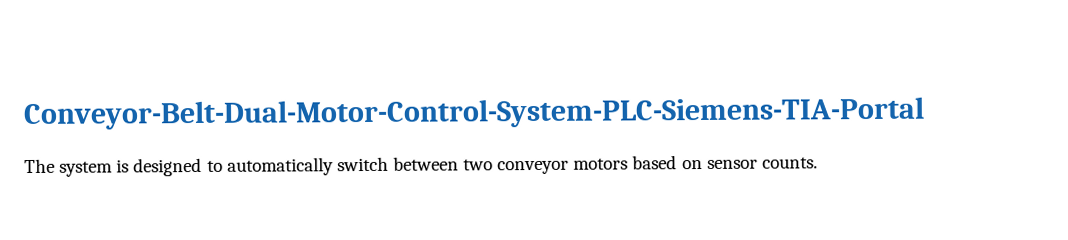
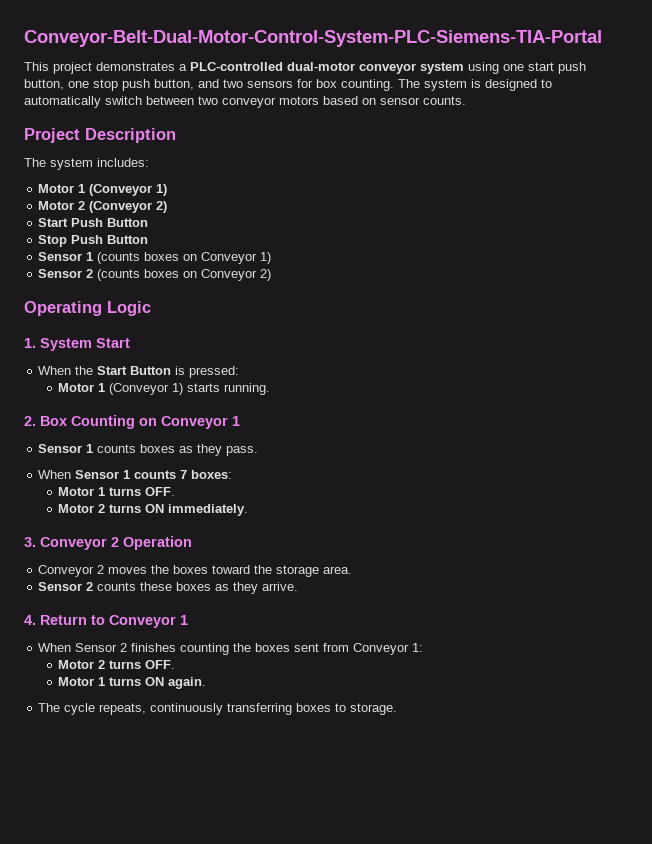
(925, 113) none -> [24,62,586,74] [24,79,394,91] This project demonstrates a PLC-controlled dual-motor conveyor system using one start push button, one stop push button, and two sensors for box counting.
(818, 163) none -> [24,128,176,143] [24,158,149,170] [38,184,168,196] [38,201,168,213] [38,218,149,227] [38,235,149,247] [38,252,272,264] [38,269,272,281] [24,301,151,316] [24,338,130,351] [38,366,240,378] [58,383,271,395] [24,415,240,429] [38,444,259,456] [38,470,233,479] [58,487,176,496] [58,504,249,516] [24,536,192,550] [38,565,353,577] [38,582,299,594] [24,615,188,628] [38,643,424,655] [58,660,176,669] [58,677,207,689] [38,703,398,715] // Project Description // The system includes: // Motor 1 (Conveyor 1) // Motor 2 (Conveyor 2) // Start Push Button // Stop Push Button // Sensor 1 (counts boxes on Conveyor 1) // Sensor 2 (counts boxes on Conveyor 2) // Operating Logic // 1. System Start // When the Start Button is pressed: // Motor 1 (Conveyor 1) starts running. // 2. Box Counting on Conveyor 1 // Sensor 1 counts boxes as they pass. // When Sensor 1 counts 7 boxes: // Motor 1 turns OFF. // Motor 2 turns ON immediately. // 3. Conveyor 2 Operation // Conveyor 2 moves the boxes toward the storage area. // Sensor 2 counts these boxes as they arrive. // 4. Return to Conveyor 1 // When Sensor 2 finishes counting the boxes sent from Conveyor 1: // Motor 2 turns OFF. // Motor 1 turns ON again. // The cycle repeats, continuously transferring boxes to storage.

